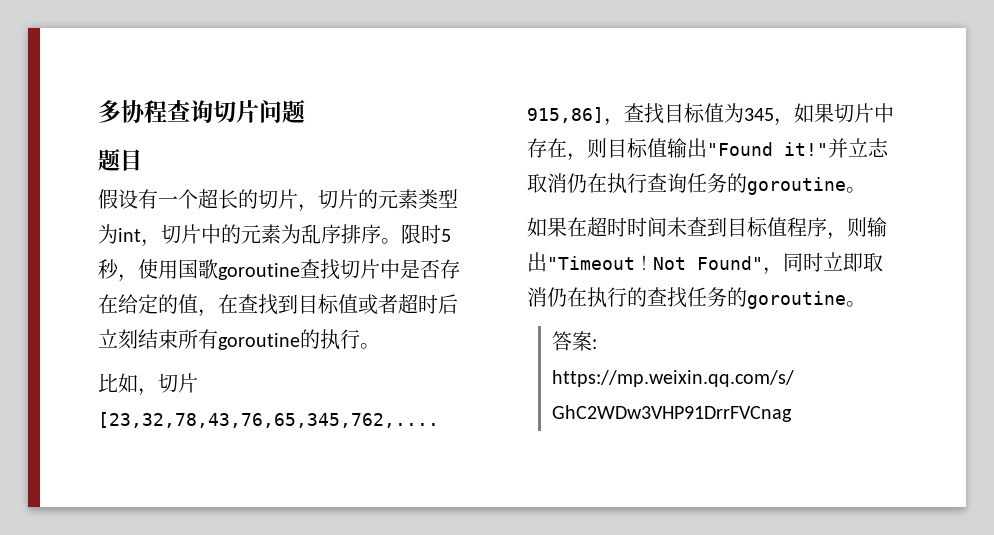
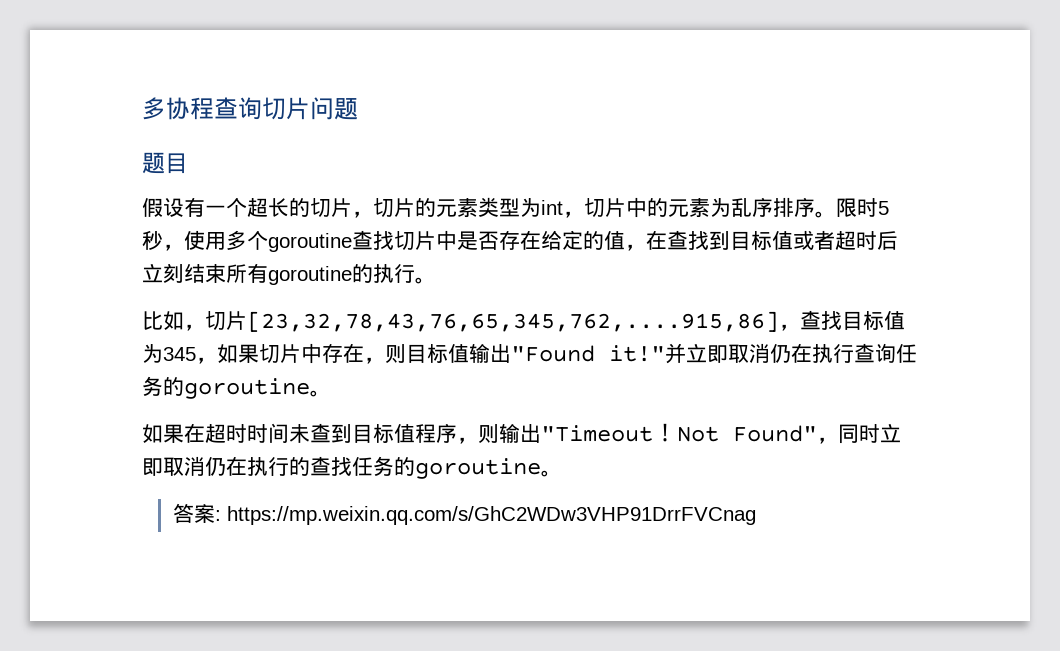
[178,259,218,279] 国歌 -> [226,230,268,250] 多个
[868,138,889,157] 志 -> [707,345,728,363] 即

